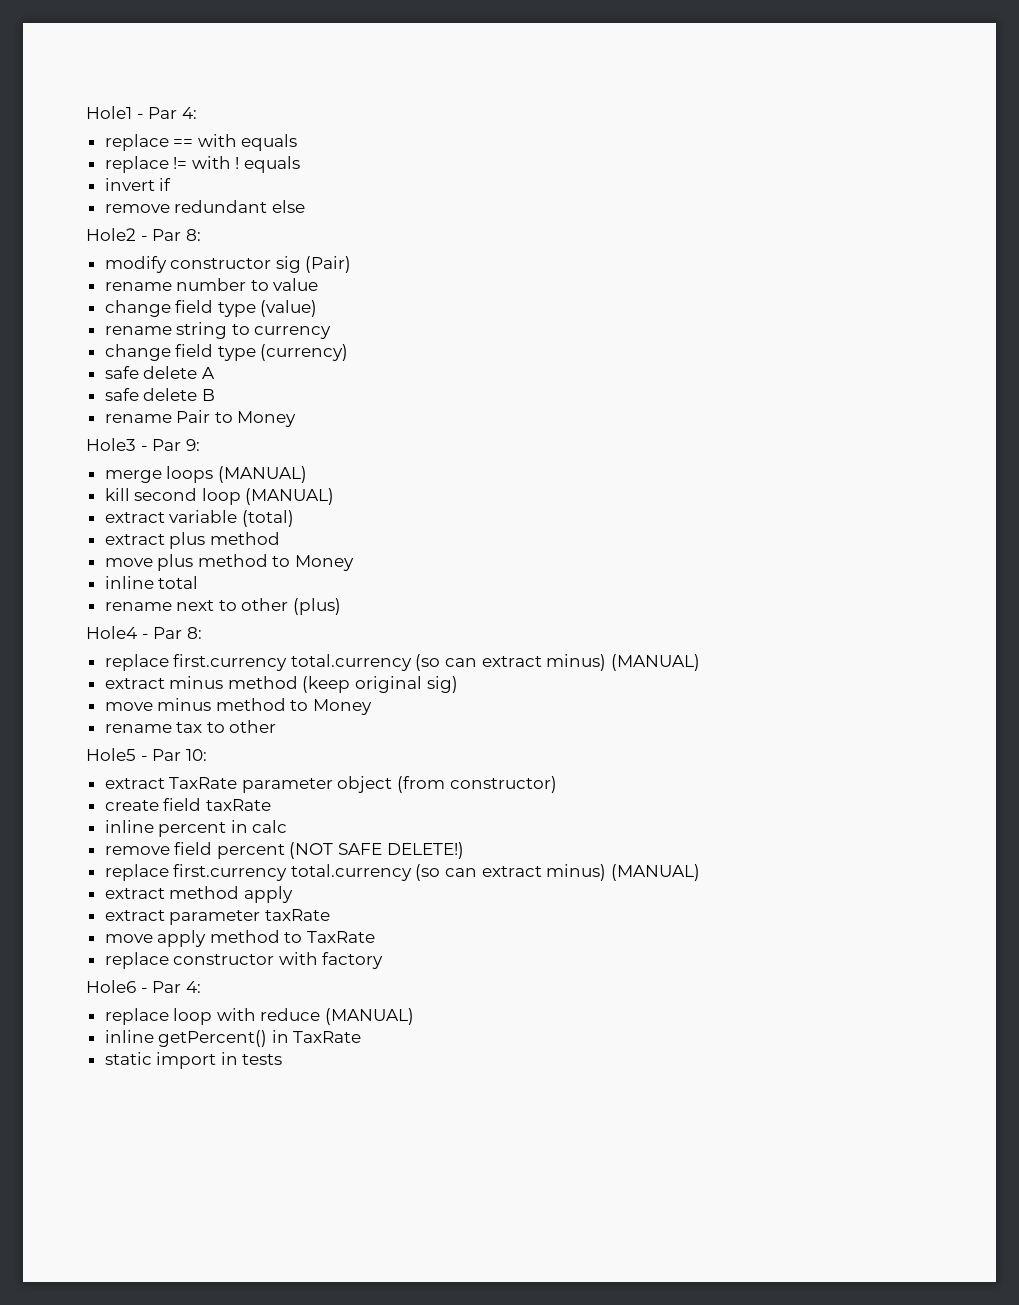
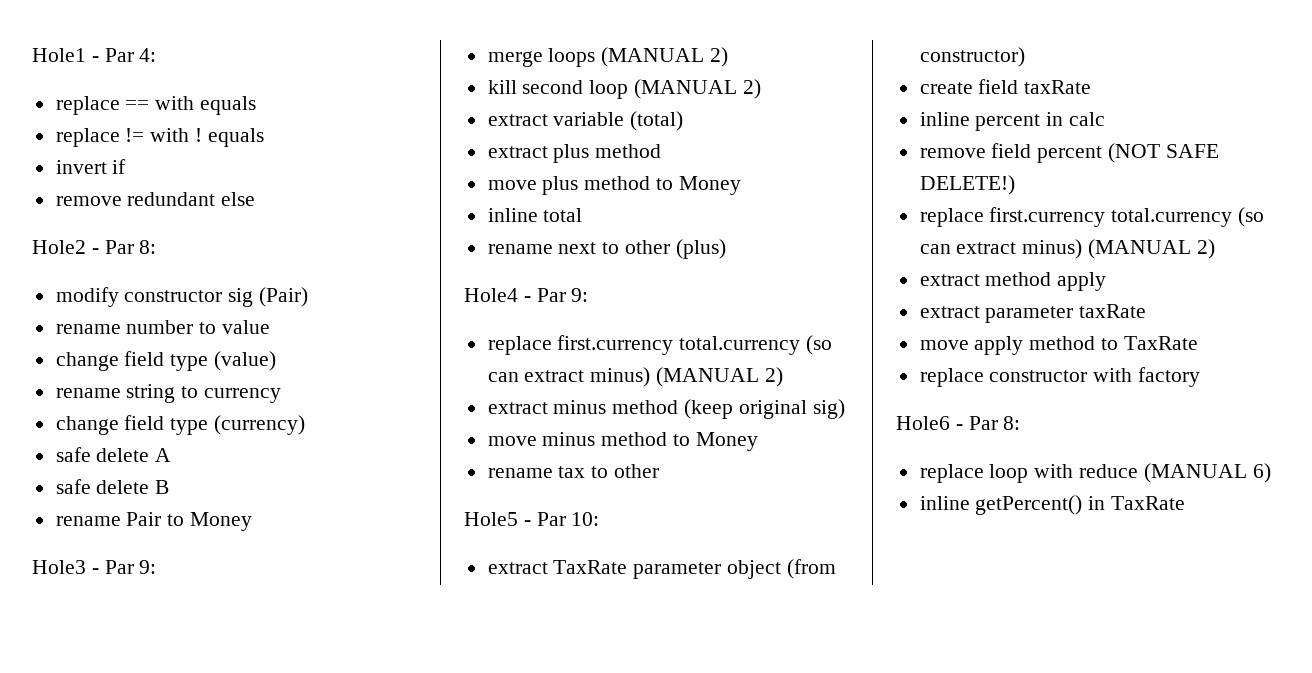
[217,466,307,483] (MANUAL) -> [601,47,729,67] (MANUAL 2)
[245,488,335,505] (MANUAL) -> [634,79,761,99] (MANUAL 2)
[186,627,202,639] [104,654,700,671] 8: // replace first.currency total.currency (so can extract minus) (MANUAL) -> [571,288,589,302] [487,335,833,355] [487,367,783,387] 9: // replace first.currency total.currency (so can extract minus) (MANUAL 2)
[610,864,700,881] (MANUAL) -> [1088,239,1215,259] (MANUAL 2)
[185,981,201,993] 4: -> [1003,416,1021,430] 8:
[325,1008,415,1025] (MANUAL) -> [1143,463,1271,483] (MANUAL 6)
[104,1052,283,1069] // static import in tests -> (1186, 503) none

